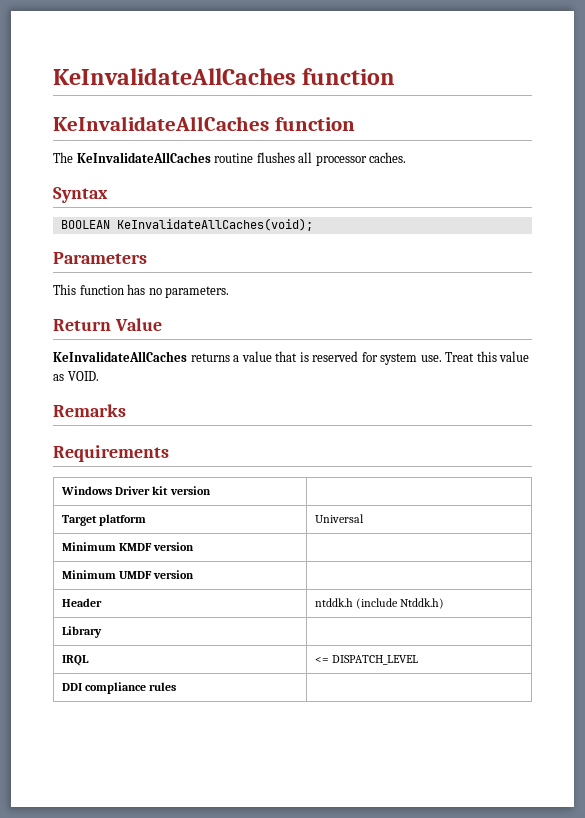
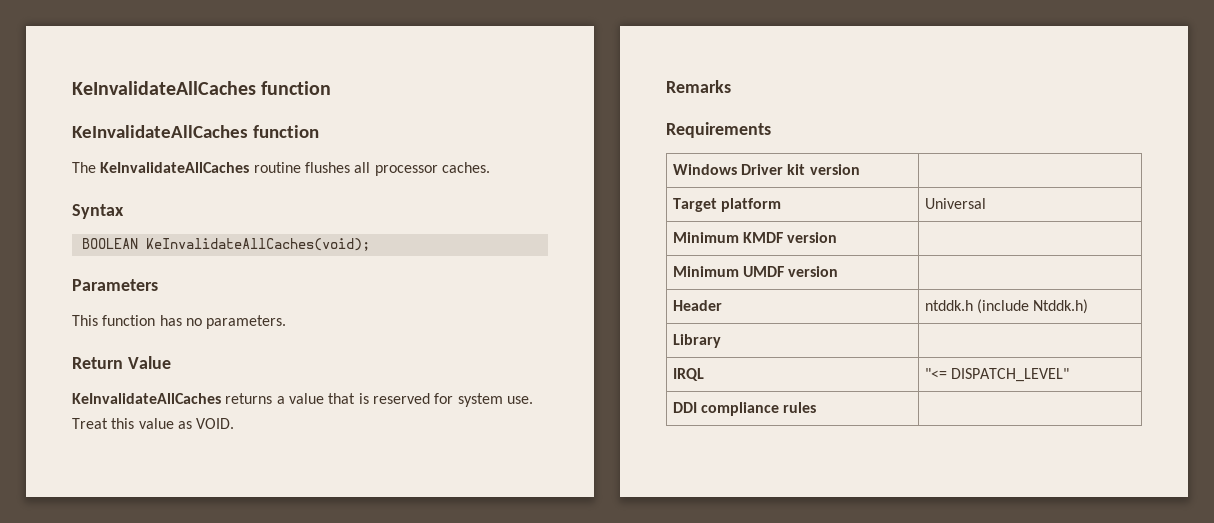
[315,655,419,665] <= DISPATCH_LEVEL -> [924,368,1069,382] "<= DISPATCH_LEVEL"

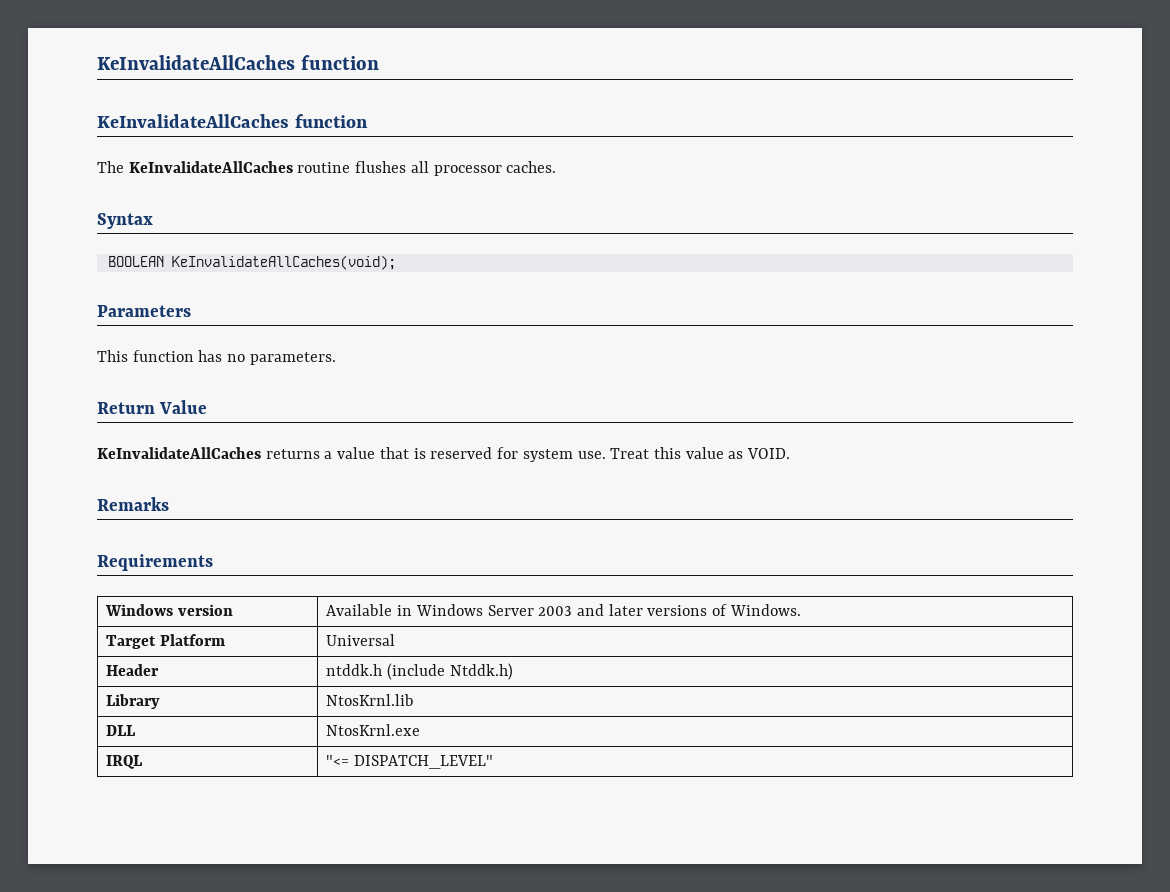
[740,164,860,175] Driver kit version | -> [178,604,234,616] [326,604,801,616] version | Available in Windows Server 2003 and later versions of Windows.
[720,198,781,212] platform -> [160,634,226,646] Platform
[672,232,838,243] [672,266,839,277] // Minimum KMDF version | // Minimum UMDF version | -> (396, 640) none
(721, 341) none -> [326,694,415,706] [106,725,136,736] [326,724,421,736] NtosKrnl.lib // DLL | NtosKrnl.exe
[672,402,817,416] // DDI compliance rules | -> (494, 762) none

